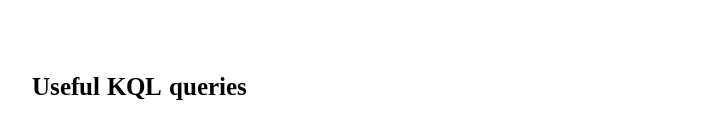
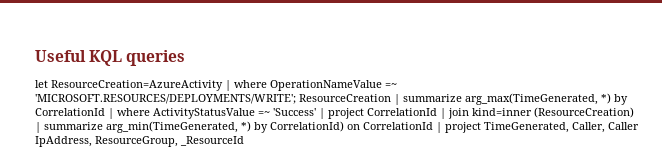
(247, 88) none -> [35,80,397,91] [35,93,628,105] [35,107,634,119] [35,121,639,133] [35,136,244,147] // let ResourceCreation=AzureActivity | where OperationNameValue =~ 'MICROSOFT.RESOURCES/DEPLOYMENTS/WRITE'; ResourceCreation | summarize arg_max(TimeGenerated, *) by CorrelationId | where ActivityStatusValue =~ 'Success' | project CorrelationId | join kind=inner (ResourceCreation) | summarize arg_min(TimeGenerated, *) by CorrelationId) on CorrelationId | project TimeGenerated, Caller, Caller IpAddress, ResourceGroup, _ResourceId

